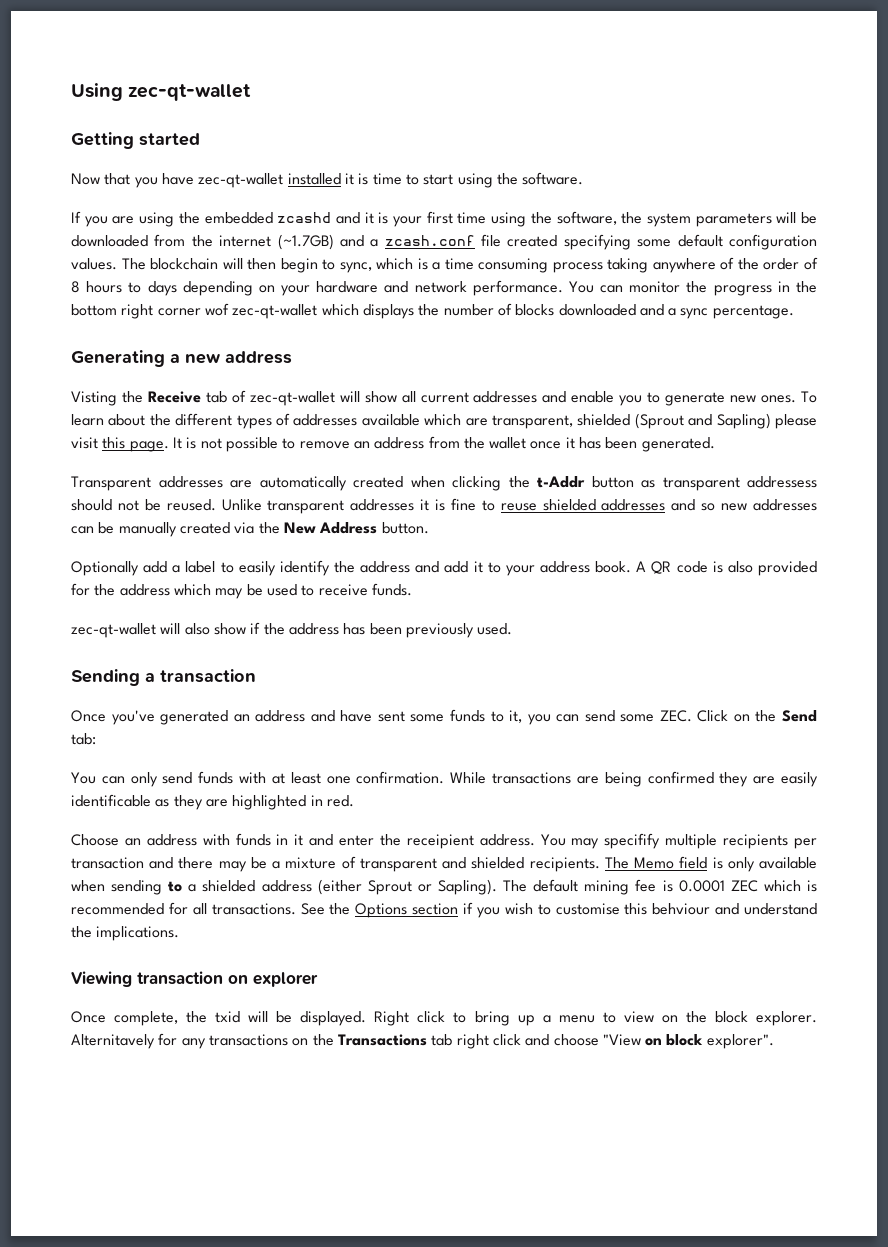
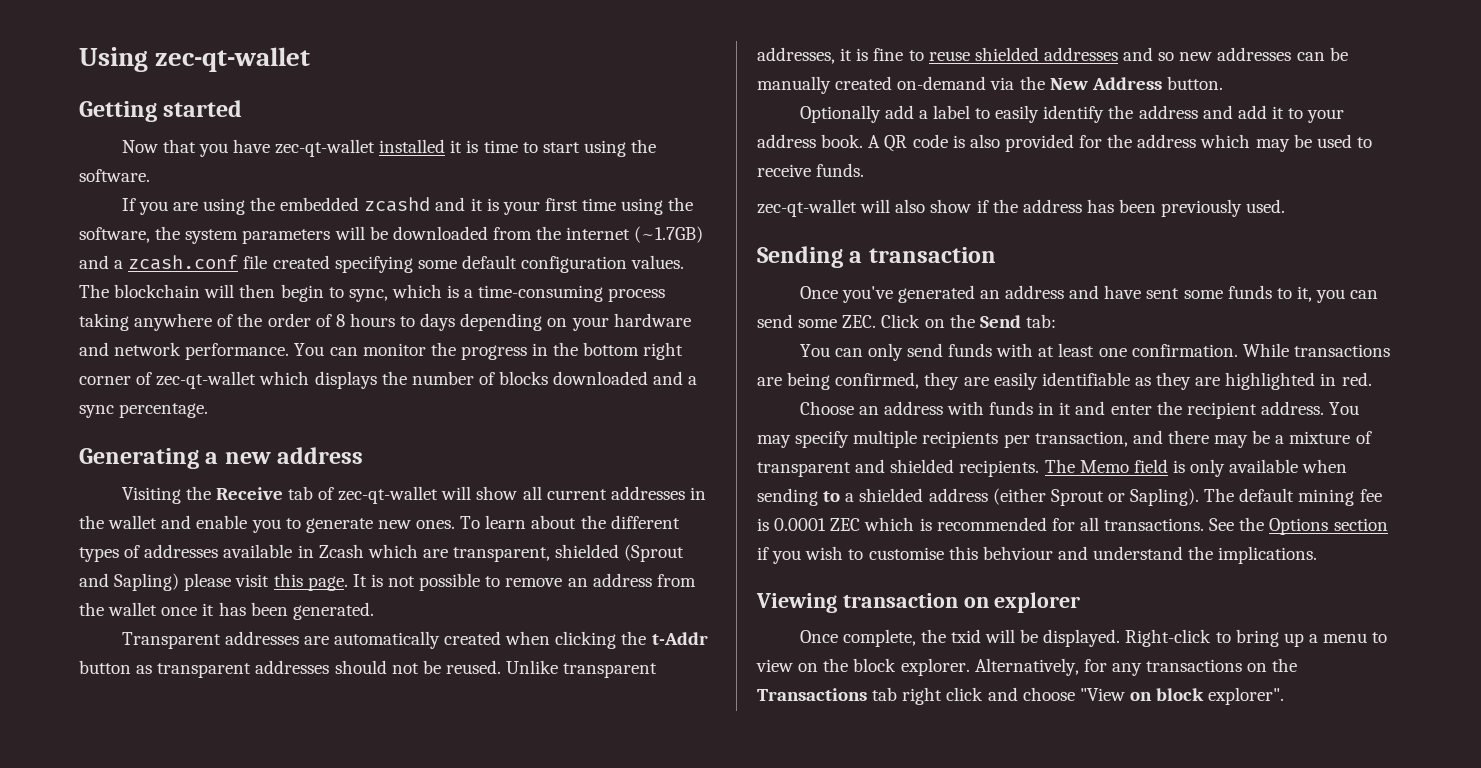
[444,258,549,273] time consuming -> [478,285,604,302] time-consuming
[204,303,229,316] wof -> [136,372,153,385] of
[71,391,117,406] Visting -> [121,487,181,504] Visiting
(538, 397) none -> [689,487,706,500] [79,515,158,529] in the wallet
(420, 420) none -> [297,544,364,558] in Zcash
[747,476,817,488] addressess -> [255,660,330,674] addresses
[350,499,415,511] addresses -> [757,47,835,64] addresses,
(230, 528) none -> [897,76,987,90] on-demand
[647,771,714,784] confirmed -> [835,372,920,389] confirmed,
[71,794,151,807] identificable -> [1041,372,1130,386] identifiable
[406,834,474,849] receipient -> [1186,402,1257,419] recipient
[604,833,661,849] specifify -> [795,431,850,448] specify
[71,857,144,869] transaction -> [1034,431,1128,447] transaction,
[374,1011,446,1026] Right click -> [1125,629,1212,647] Right-click
[71,1034,155,1049] Alternitavely -> [974,658,1079,676] Alternatively,

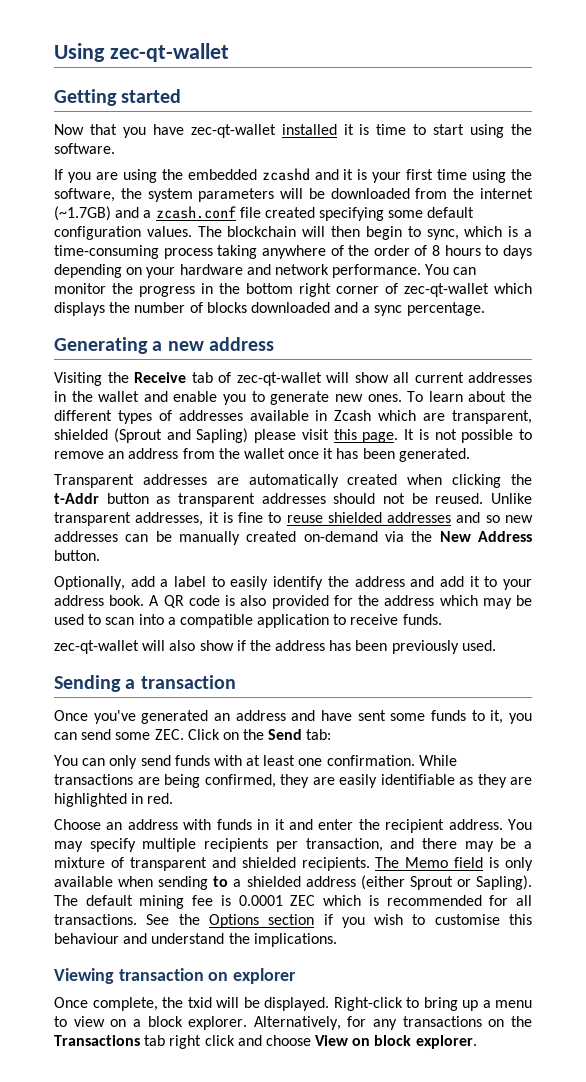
[799,105,881,123] Optionally -> [54,576,125,590] Optionally,
(1372, 142) none -> [105,614,347,628] scan into a compatible application to
[982,546,1053,560] behviour -> [54,933,119,944] behaviour
[823,658,849,672] the -> [132,1019,141,1027] a
[1079,688,1125,701] "View -> [315,1035,349,1046] View
[1208,687,1285,705] explorer". -> [415,1035,477,1049] explorer.

